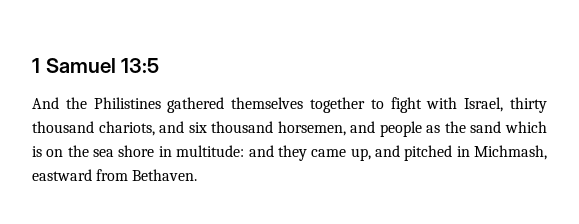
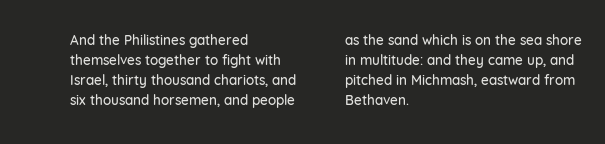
[32,58,160,73] 1 Samuel 13:5 // -> (70, 39) none

